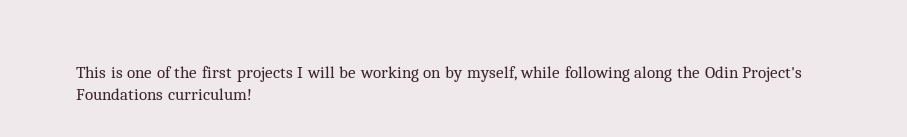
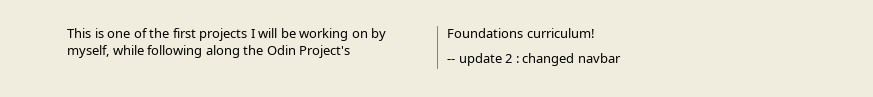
(252, 94) none -> [447,53,621,66] // -- update 2 : changed navbar

